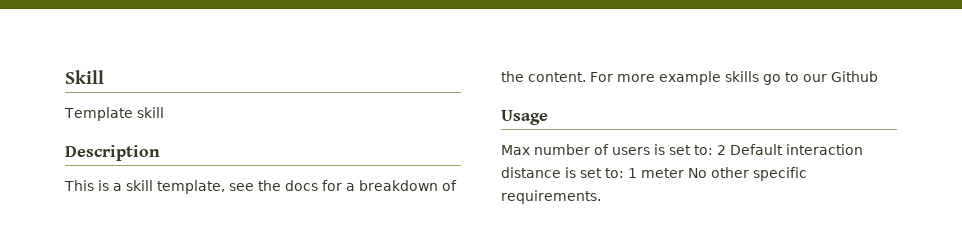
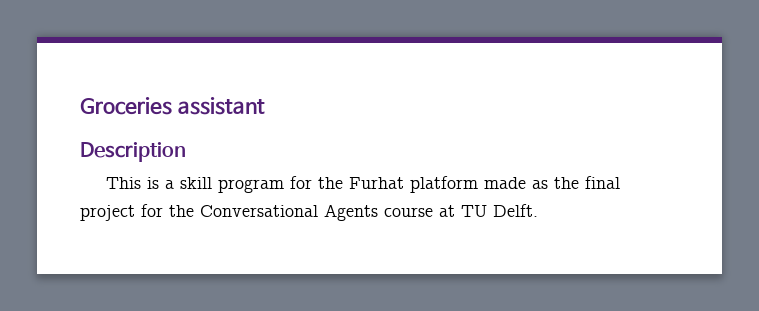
[65,70,104,84] [64,107,164,121] Skill // Template skill -> [80,97,265,115] Groceries assistant
[157,180,457,194] [501,71,878,85] [501,110,548,125] [501,144,863,155] [501,167,807,181] [501,190,601,204] template, see the docs for a breakdown of the content. For more example skills go to our Github // Usage // Max number of users is set to: 2 Default interaction distance is set to: 1 meter No other specific requirements. -> [218,176,621,193] [80,204,538,221] program for the Furhat platform made as the final project for the Conversational Agents course at TU Delft.

